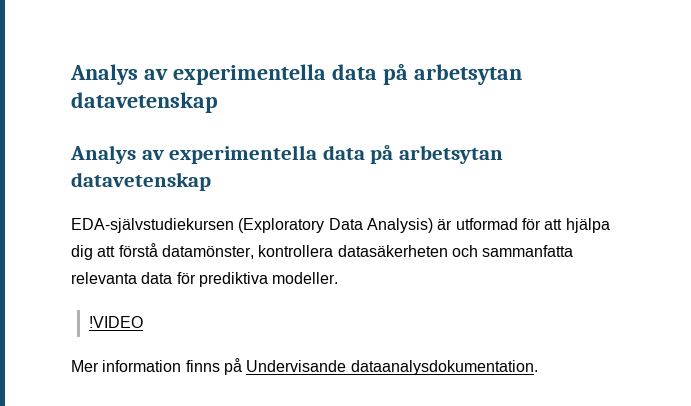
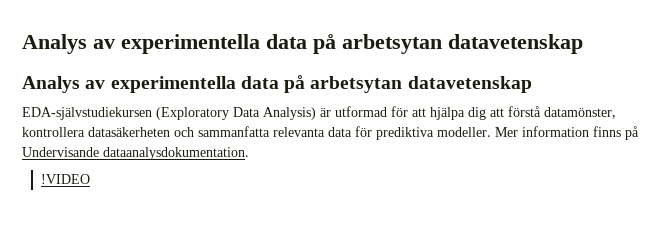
[88,316,143,328] // !VIDEO // -> (491, 132) none
(538, 367) none -> [40,174,90,184] // !VIDEO

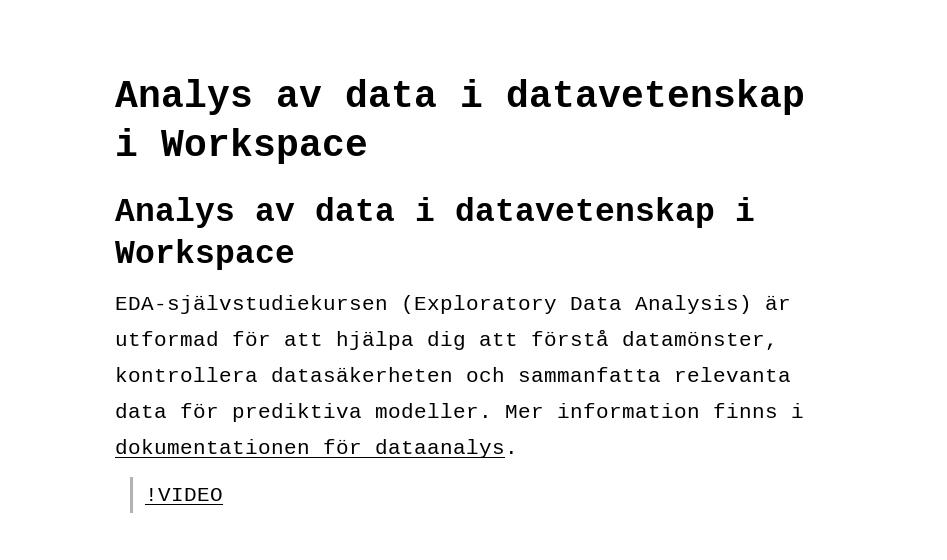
[22,34,583,54] [22,75,532,93] Analys av experimentella data på arbetsytan datavetenskap // Analys av experimentella data på arbetsytan datavetenskap -> [115,79,805,115] [115,128,368,164] [115,197,755,228] [115,239,295,270] Analys av data i datavetenskap i Workspace // Analys av data i datavetenskap i Workspace
[625,126,639,140] [22,147,249,160] på Undervisande dataanalysdokumentation. -> [791,403,804,418] [115,439,518,458] i dokumentationen för dataanalys.

